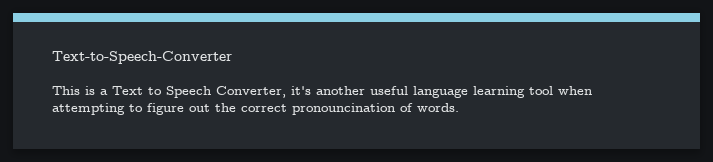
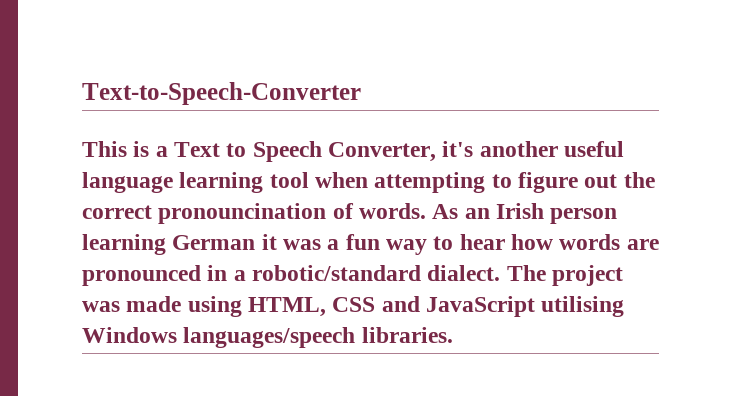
(459, 107) none -> [432,203,618,224] [82,234,659,255] [82,265,624,286] [82,296,625,317] [82,327,453,348] As an Irish person learning German it was a fun way to hear how words are pronounced in a robotic/standard dialect. The project was made using HTML, CSS and JavaScript utilising Windows languages/speech libraries.

